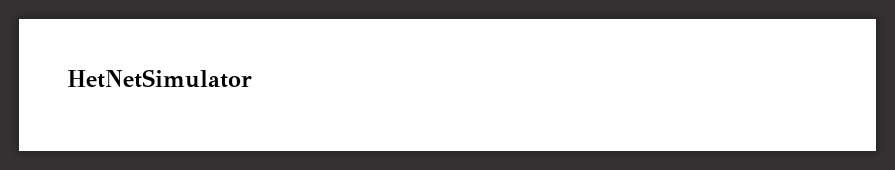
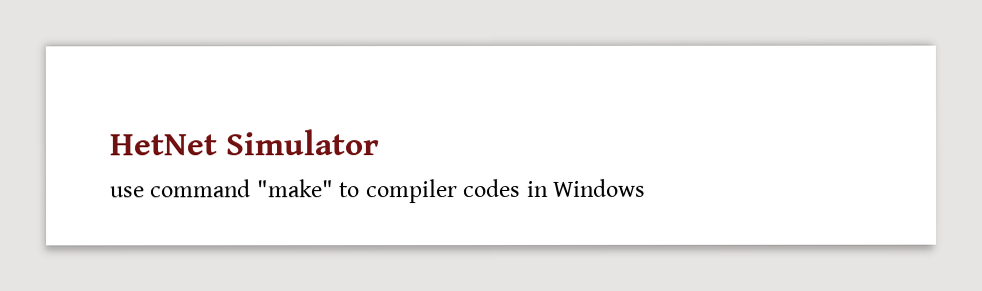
[67,69,252,88] HetNetSimulator -> [109,129,381,156] [110,178,647,204] HetNet Simulator // use command "make" to compiler codes in Windows

